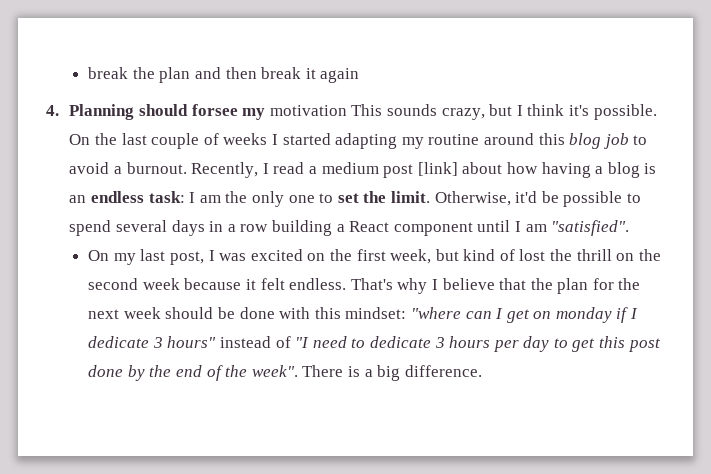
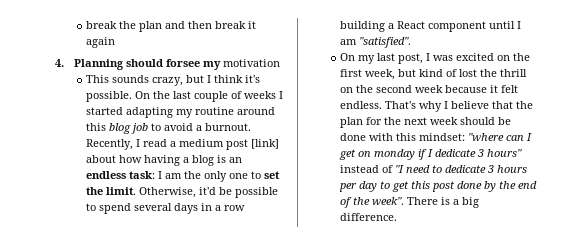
(347, 110) none -> (281, 63) //

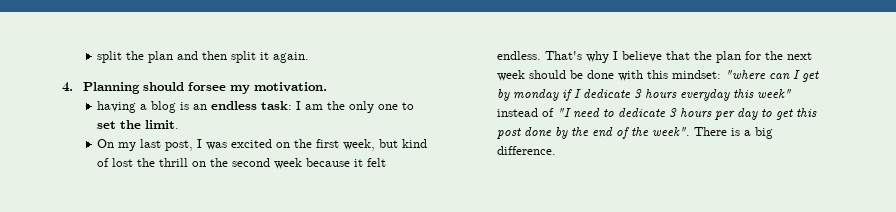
[86,21,118,29] break -> [97,51,123,63] split
[215,21,257,29] [86,37,116,48] break it again -> [231,51,310,63] split it again.
[223,59,281,67] [86,75,261,86] [86,91,284,102] [86,107,276,118] [86,123,252,134] [86,139,280,150] [86,155,143,163] motivation // This sounds crazy, but I think it's possible. On the last couple of weeks I started adapting my routine around this blog job to avoid a burnout. Recently, I read a medium post [link] about how -> [253,82,327,92] motivation. //
[139,187,279,198] [86,203,246,214] [340,21,522,32] [340,37,412,48] Otherwise, it'd be possible to spend several days in a row building a React component until I am "satisfied". -> (180, 124) none
[358,151,372,157] on -> [497,89,511,101] by
[487,149,523,157] hours" -> [645,89,792,101] hours everyday this week"

